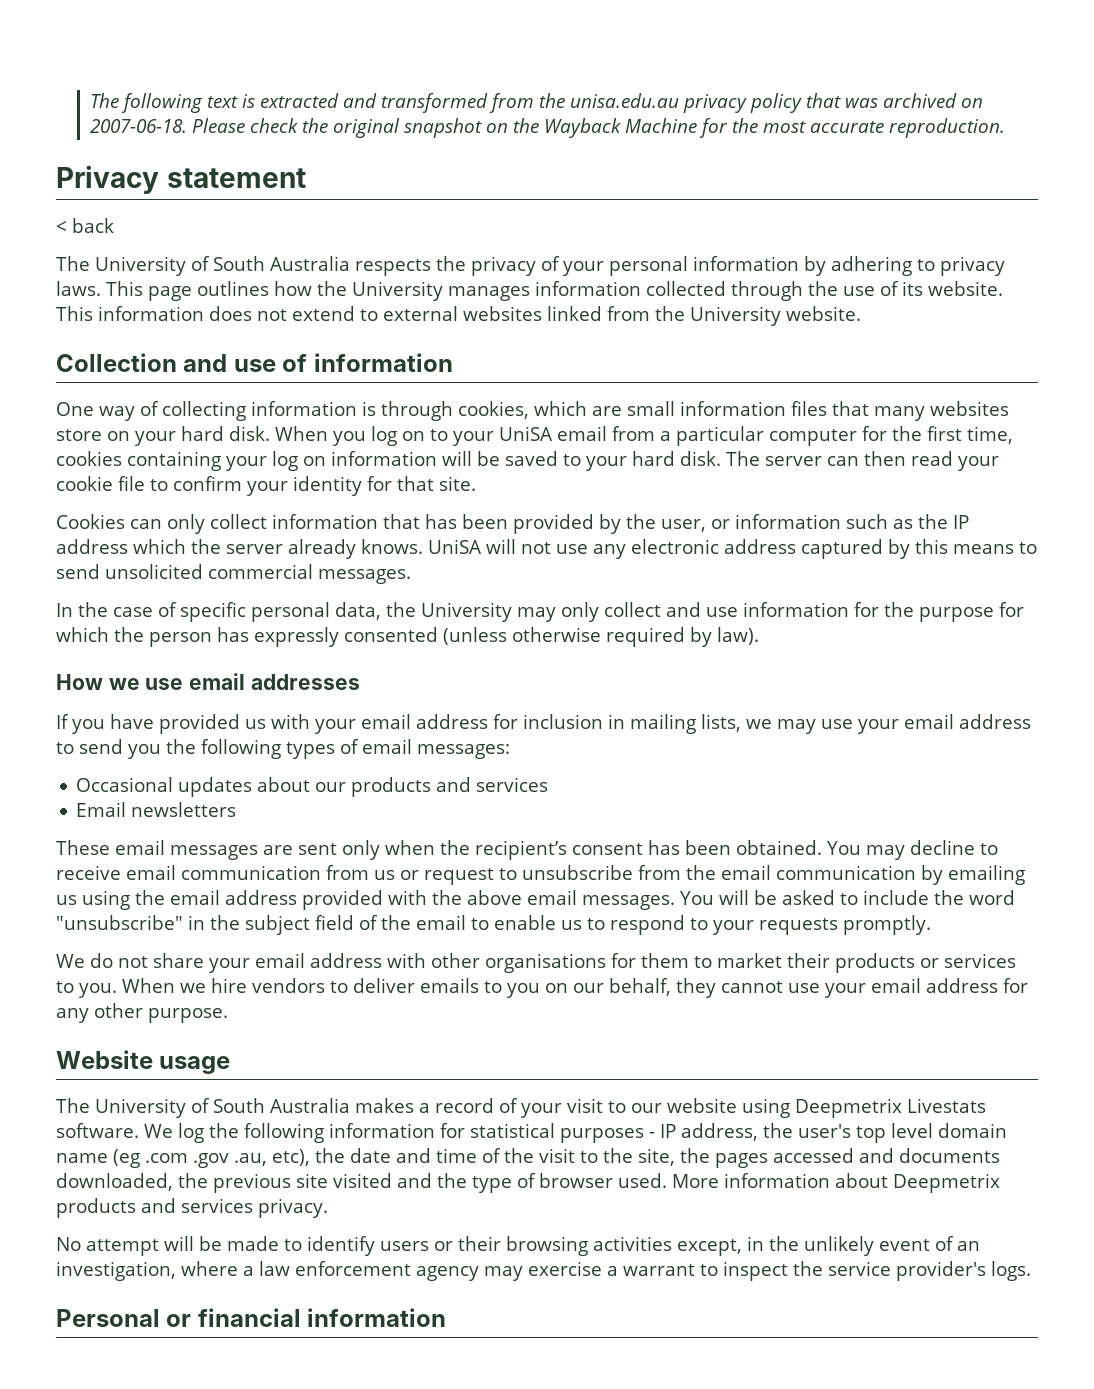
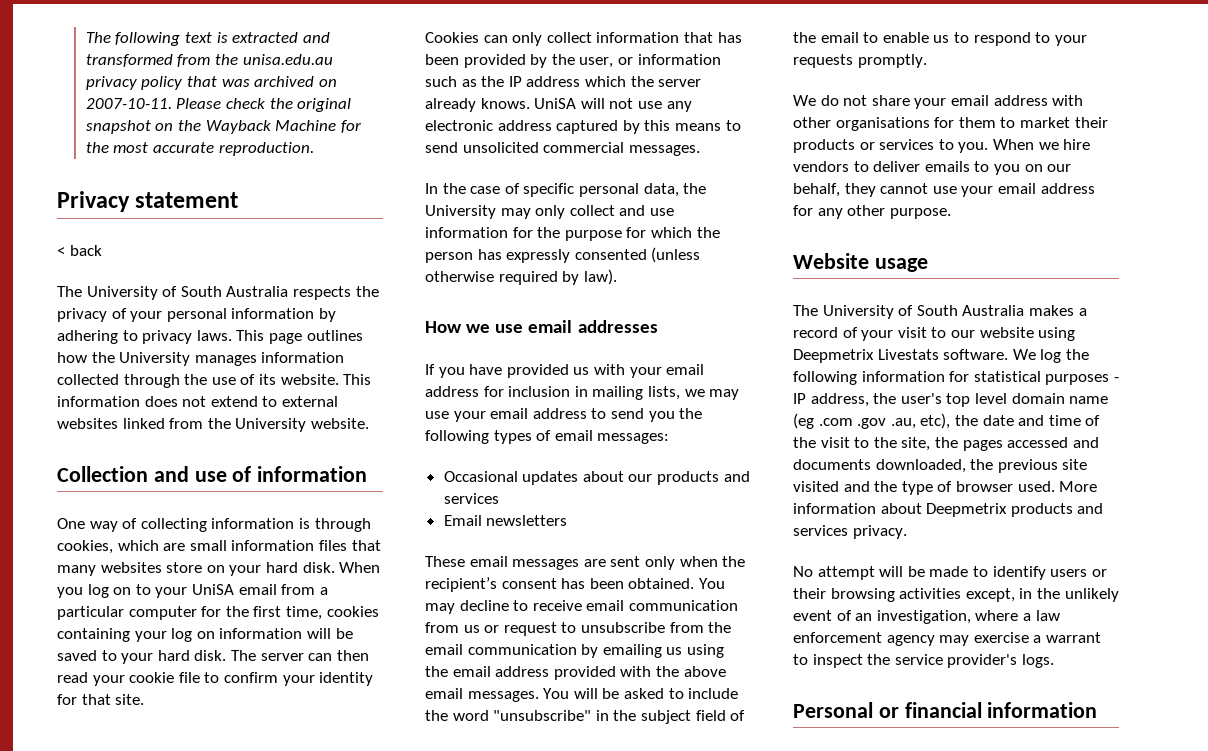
[90,119,188,133] 2007-06-18. -> [85,98,172,109] 2007-10-11.

